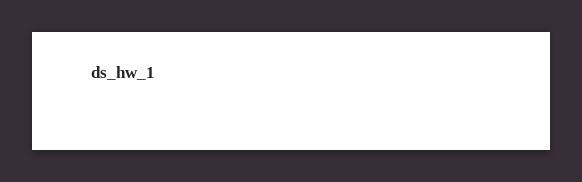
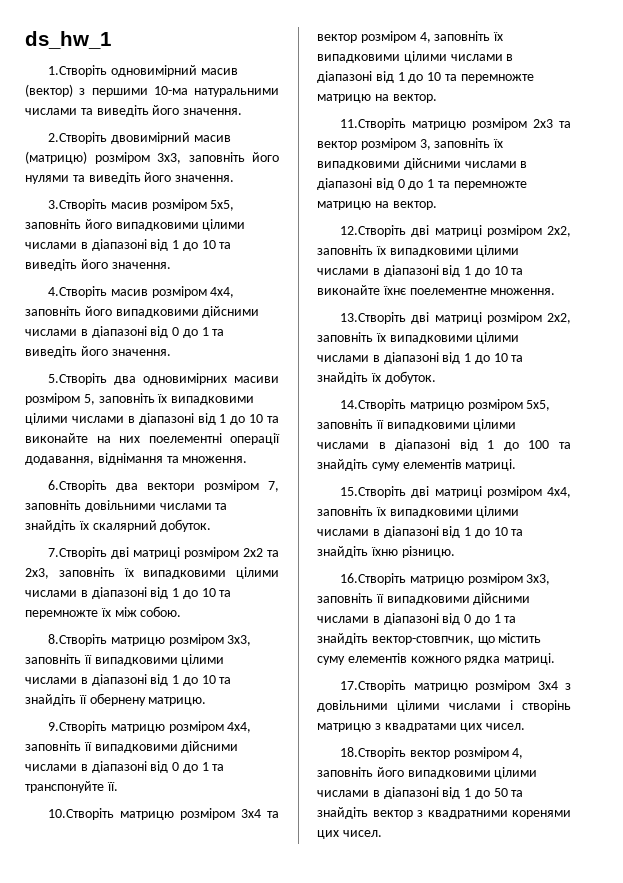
(155, 73) none -> [48,65,238,77] [25,84,279,97] [25,105,243,117] [48,132,231,144] [25,151,279,164] [25,172,235,184] [48,199,235,211] [25,219,246,231] [25,239,232,251] [25,259,171,271] [48,286,235,298] [25,306,260,318] [25,326,225,338] [25,346,171,358] [48,373,279,385] [25,393,255,405] [25,413,279,425] [25,433,280,445] [25,453,248,465] [48,480,280,492] [25,500,228,512] [25,519,212,532] [48,547,280,559] [25,567,279,579] [25,587,232,599] [25,606,182,619] [48,634,252,646] [25,654,225,666] [25,674,232,686] [25,693,207,706] [48,721,252,733] [25,741,239,753] [25,761,225,773] [25,781,118,793] [48,808,279,820] [317,31,504,43] [317,51,514,63] [317,71,534,83] [317,94,437,103] [340,118,571,130] [317,138,504,150] [317,158,528,170] [317,178,527,190] [317,201,437,210] [340,225,571,237] [317,245,520,257] [317,265,524,277] [317,285,556,295] [340,312,571,324] [317,332,520,344] [317,352,524,364] [317,371,436,384] [340,399,551,411] [317,419,517,431] [317,439,571,451] [317,459,517,471] [340,486,571,498] [317,506,520,518] [317,526,524,538] [317,546,455,558] [340,573,551,585] [317,593,531,605] [317,613,517,625] [317,633,542,645] [317,653,556,665] [340,680,571,692] [317,700,571,712] [317,723,526,732] [340,747,524,759] [317,767,538,779] [317,787,524,799] [317,807,571,819] [317,830,382,839] // 1.Створіть одновимірний масив (вектор) з першими 10-ма натуральними числами та виведіть його значення. // 2.Створіть двовимірний масив (матрицю) розміром 3x3, заповніть його нулями та виведіть його значення. // 3.Створіть масив розміром 5x5, заповніть його випадковими цілими числами в діапазоні від 1 до 10 та виведіть його значення. // 4.Створіть масив розміром 4x4, заповніть його випадковими дійсними числами в діапазоні від 0 до 1 та виведіть його значення. // 5.Створіть два одновимірних масиви розміром 5, заповніть їх випадковими цілими числами в діапазоні від 1 до 10 та виконайте на них поелементні операції додавання, віднімання та множення. // 6.Створіть два вектори розміром 7, заповніть довільними числами та знайдіть їх скалярний добуток. // 7.Створіть дві матриці розміром 2x2 та 2x3, заповніть їх випадковими цілими числами в діапазоні від 1 до 10 та перемножте їх між собою. // 8.Створіть матрицю розміром 3x3, заповніть її випадковими цілими числами в діапазоні від 1 до 10 та знайдіть її обернену матрицю. // 9.Створіть матрицю розміром 4x4, заповніть її випадковими дійсними числами в діапазоні від 0 до 1 та транспонуйте її. // 10.Cтворіть матрицю розміром 3x4 та вектор розміром 4, заповніть їх випадковими цілими числами в діапазоні від 1 до 10 та перемножте матрицю на вектор. // 11.Створіть матрицю розміром 2x3 та вектор розміром 3, заповніть їх випадковими дійсними числами в діапазоні від 0 до 1 та перемножте матрицю на вектор. // 12.Створіть дві матриці розміром 2x2, заповніть їх випадковими цілими числами в діапазоні від 1 до 10 та виконайте їхнє поелементне множення. // 13.Створіть дві матриці розміром 2x2, заповніть їх випадковими цілими числами в діапазоні від 1 до 10 та знайдіть їх добуток. // 14.Створіть матрицю розміром 5x5, заповніть її випадковими цілими числами в діапазоні від 1 до 100 та знайдіть суму елементів матриці. // 15.Створіть дві матриці розміром 4x4, заповніть їх випадковими цілими числами в діапазоні від 1 до 10 та знайдіть їхню різницю. // 16.Створіть матрицю розміром 3x3, заповніть її випадковими дійсними числами в діапазоні від 0 до 1 та знайдіть вектор-стовпчик, що містить суму елементів кожного рядка матриці. // 17.Створіть матрицю розміром 3x4 з довільними цілими числами і створінь матрицю з квадратами цих чисел. // 18.Створіть вектор розміром 4, заповніть його випадковими цілими числами в діапазоні від 1 до 50 та знайдіть вектор з квадратними коренями цих чисел.

